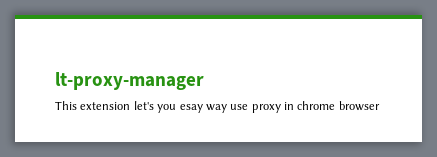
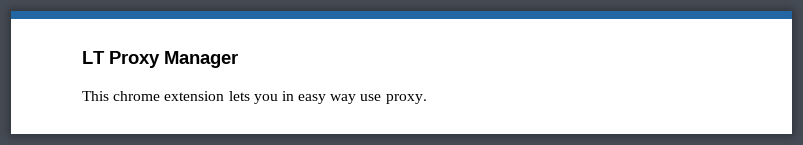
[55,72,204,90] [55,101,380,113] lt-proxy-manager // This extension let's you esay way use proxy in chrome browser -> [82,51,238,68] [82,91,427,104] LT Proxy Manager // This chrome extension lets you in easy way use proxy.

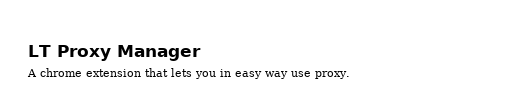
[82,91,109,101] This -> [27,69,37,77] A
(225, 96) none -> [145,68,168,77] that

